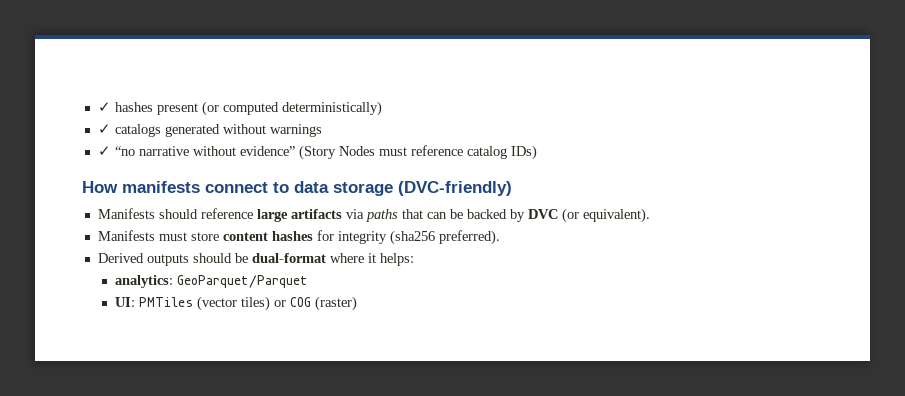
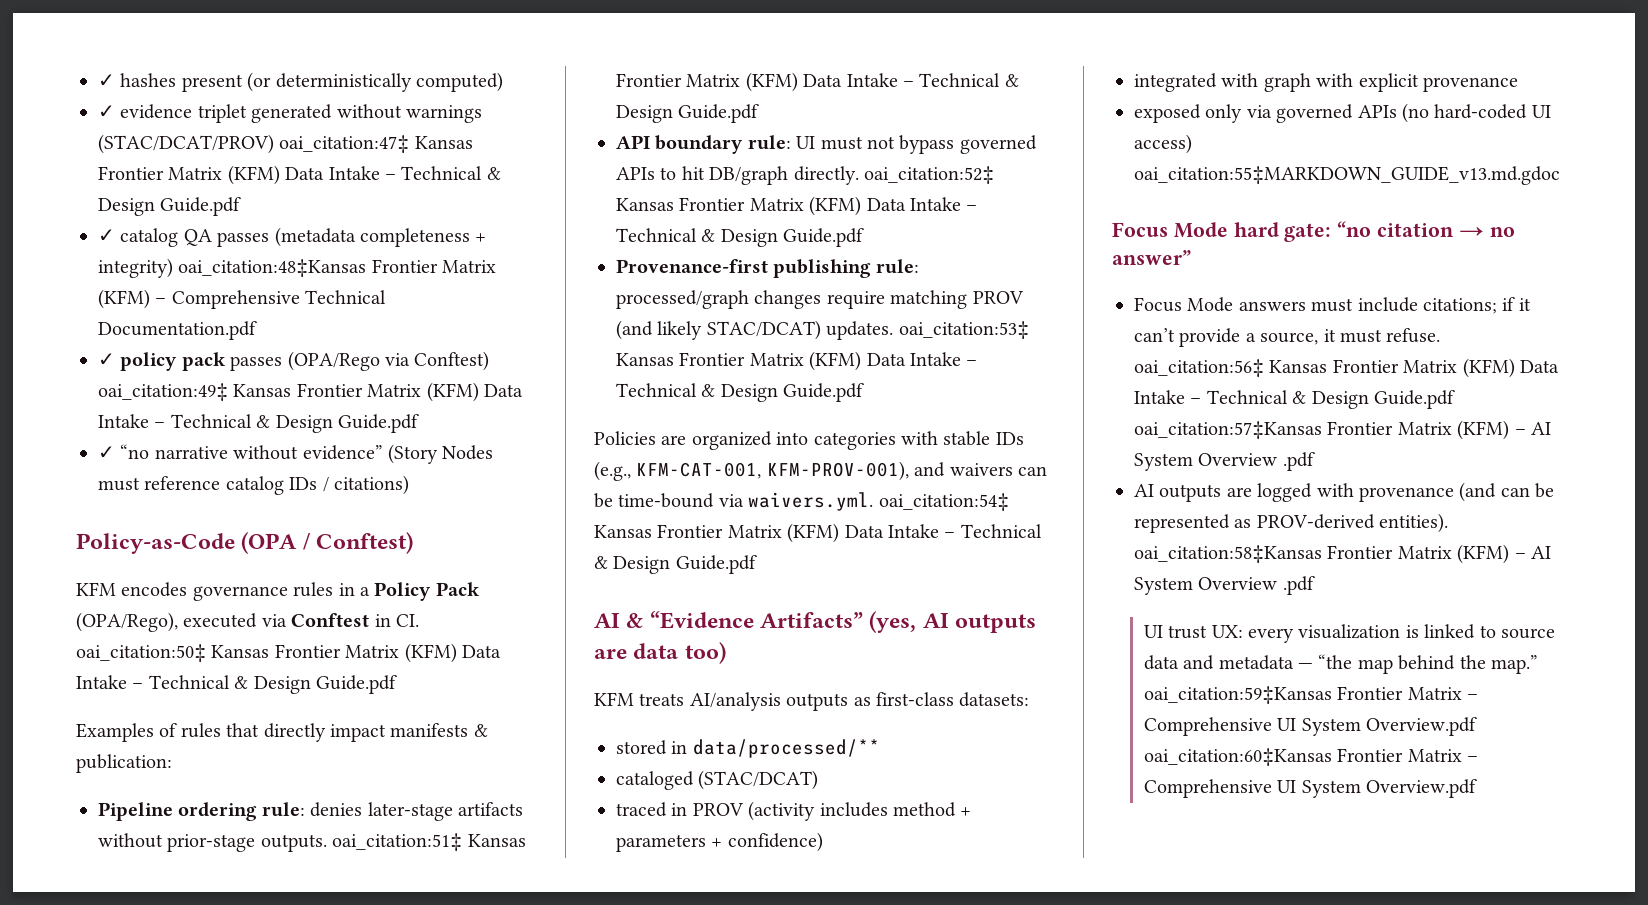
[222,101,382,116] [97,124,161,137] computed deterministically) // ✓ catalogs -> [275,72,503,92] [98,104,247,123] deterministically computed) // ✓ evidence triplet
(322, 130) none -> [98,134,473,154] [98,165,501,185] [98,197,242,216] [98,227,487,247] [98,258,497,278] [98,289,387,309] [98,321,257,340] [98,351,490,371] [98,382,523,402] [98,414,419,433] (STAC/DCAT/PROV) oai_citation:47‡ Kansas Frontier Matrix (KFM) Data Intake – Technical & Design Guide.pdf // ✓ catalog QA passes (metadata completeness + integrity) oai_citation:48‡Kansas Frontier Matrix (KFM) – Comprehensive Technical Documentation.pdf // ✓ policy pack passes (OPA/Rego via Conftest) oai_citation:49‡ Kansas Frontier Matrix (KFM) Data Intake – Technical & Design Guide.pdf
[510,145,537,160] [82,181,512,196] [97,208,650,223] [97,230,500,245] [97,253,414,266] [115,275,309,288] [115,296,358,311] IDs) // How manifests connect to data storage (DVC-friendly) // Manifests should reference large artifacts via paths that can be backed by DVC (or equivalent). // Manifests must store content hashes for integrity (sha256 preferred). // Derived outputs should be dual-format where it helps: // analytics: GeoParquet/Parquet // UI: PMTiles (vector tiles) or COG (raster) -> [289,475,409,495] [76,532,414,554] [76,582,480,601] [76,612,419,632] [76,643,501,663] [76,675,397,694] [76,723,488,742] [76,754,172,773] [98,802,523,821] [98,833,526,852] [616,72,1019,92] [616,104,760,123] [616,135,1037,154] [616,166,994,185] [616,196,978,216] [616,228,865,247] [616,259,919,278] [616,290,1024,309] [616,320,1029,340] [616,351,978,371] [616,383,865,402] [594,431,1024,450] [594,461,1047,481] [594,492,1009,512] [594,523,1042,543] [594,555,757,574] [594,611,1037,633] [594,642,726,664] [594,692,1030,711] [616,739,880,758] [616,770,819,790] [616,801,972,821] [616,832,823,852] [1134,73,1518,92] [1134,103,1551,123] [1134,134,1192,154] [1134,166,1560,185] [1112,221,1515,242] [1112,250,1191,265] [1134,297,1531,314] [1134,328,1441,347] [1134,358,1559,378] [1134,390,1455,409] [1134,420,1551,440] [1134,452,1315,471] [1134,482,1555,502] [1134,513,1449,533] [1134,544,1551,564] [1134,576,1315,595] [1143,624,1555,643] [1143,654,1538,674] [1143,686,1478,705] [1143,717,1477,736] [1143,748,1478,767] [1143,779,1477,798] IDs / citations) // Policy-as-Code (OPA / Conftest) // KFM encodes governance rules in a Policy Pack (OPA/Rego), executed via Conftest in CI. oai_citation:50‡ Kansas Frontier Matrix (KFM) Data Intake – Technical & Design Guide.pdf // Examples of rules that directly impact manifests & publication: // Pipeline ordering rule: denies later-stage artifacts without prior-stage outputs. oai_citation:51‡ Kansas Frontier Matrix (KFM) Data Intake – Technical & Design Guide.pdf // API boundary rule: UI must not bypass governed APIs to hit DB/graph directly. oai_citation:52‡ Kansas Frontier Matrix (KFM) Data Intake – Technical & Design Guide.pdf // Provenance-first publishing rule: processed/graph changes require matching PROV (and likely STAC/DCAT) updates. oai_citation:53‡ Kansas Frontier Matrix (KFM) Data Intake – Technical & Design Guide.pdf // Policies are organized into categories with stable IDs (e.g., KFM-CAT-001, KFM-PROV-001), and waivers can be time-bound via waivers.yml. oai_citation:54‡ Kansas Frontier Matrix (KFM) Data Intake – Technical & Design Guide.pdf // AI & “Evidence Artifacts” (yes, AI outputs are data too) // KFM treats AI/analysis outputs as first-class datasets: // stored in data/processed/** // cataloged (STAC/DCAT) // traced in PROV (activity includes method + parameters + confidence) // integrated with graph with explicit provenance // exposed only via governed APIs (no hard-coded UI access) oai_citation:55‡MARKDOWN_GUIDE_v13.md.gdoc // Focus Mode hard gate: “no citation → no answer” // Focus Mode answers must include citations; if it can’t provide a source, it must refuse. oai_citation:56‡ Kansas Frontier Matrix (KFM) Data Intake – Technical & Design Guide.pdf oai_citation:57‡Kansas Frontier Matrix (KFM) – AI System Overview .pdf // AI outputs are logged with provenance (and can be represented as PROV-derived entities). oai_citation:58‡Kansas Frontier Matrix (KFM) – AI System Overview .pdf // UI trust UX: every visualization is linked to source data and metadata — “the map behind the map.” oai_citation:59‡Kansas Frontier Matrix – Comprehensive UI System Overview.pdf oai_citation:60‡Kansas Frontier Matrix – Comprehensive UI System Overview.pdf

